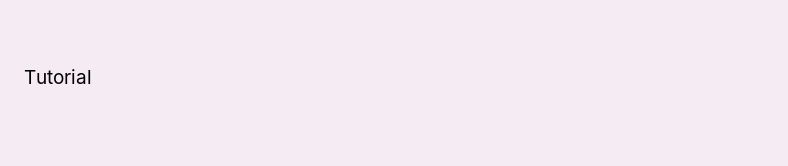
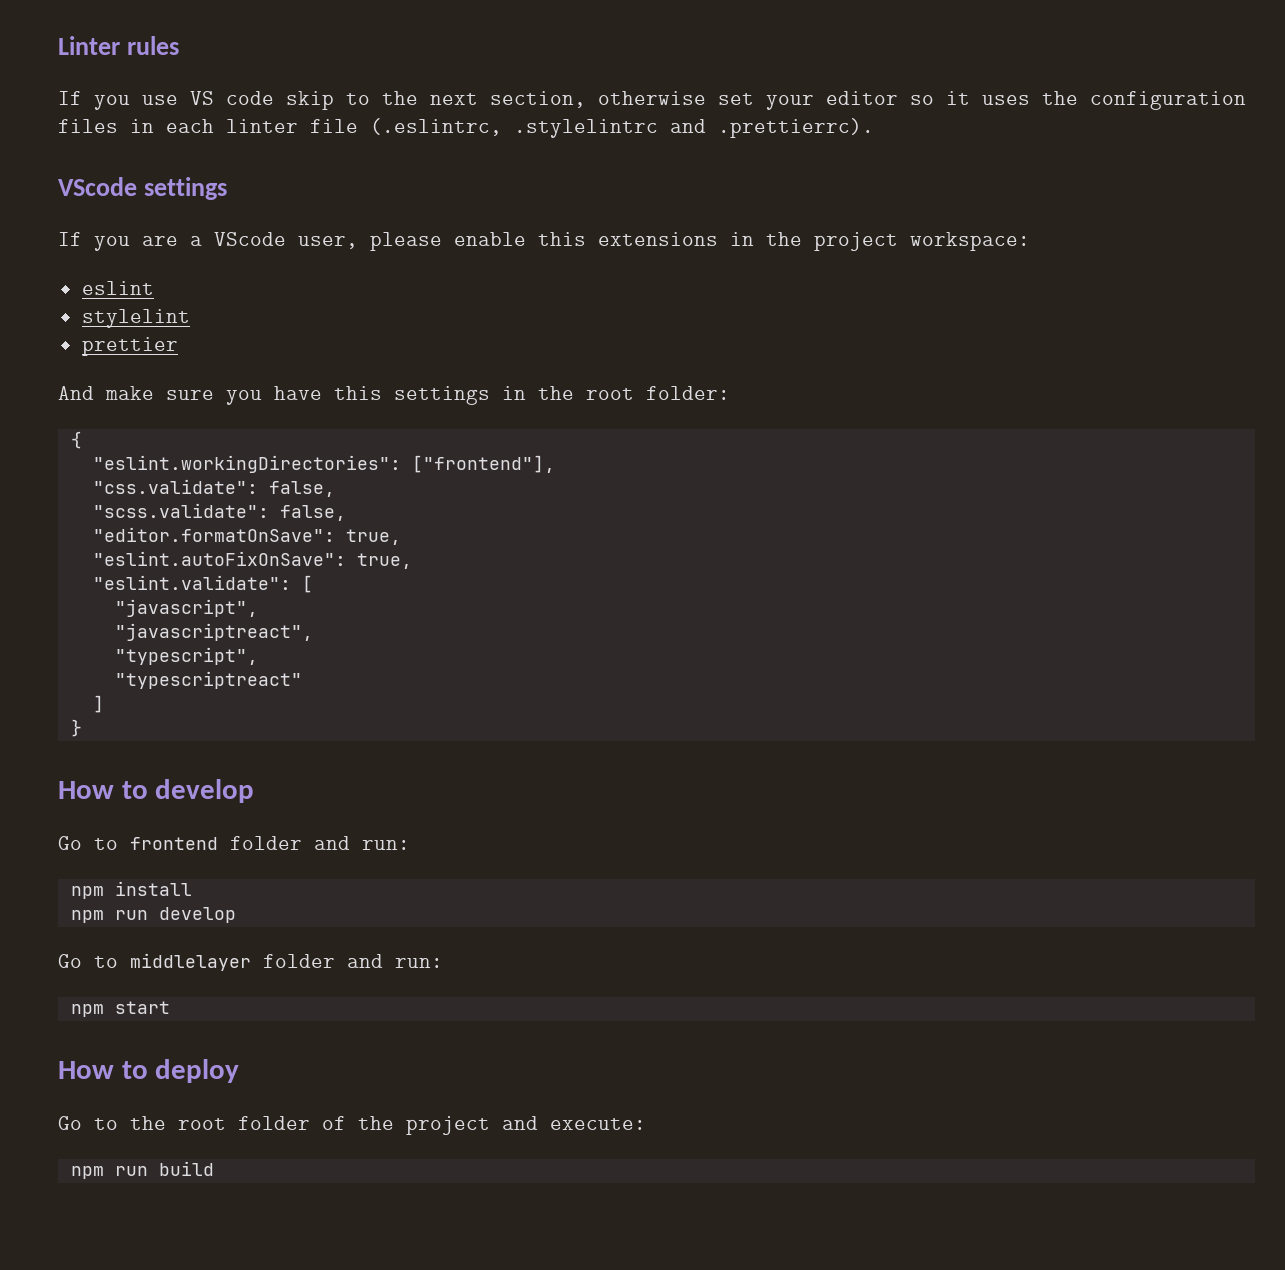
[24,69,92,84] Tutorial -> [58,36,179,55] [58,91,1246,110] [58,118,874,138] [58,177,227,200] [58,232,1030,251] [81,281,154,295] [81,309,190,328] [81,337,178,356] [58,386,730,405] [70,431,82,449] [92,455,555,473] [92,479,335,497] [92,503,346,521] [92,527,401,545] [92,551,412,569] [92,575,313,593] [114,599,258,617] [114,623,313,641] [114,647,258,665] [114,671,302,689] [92,695,104,713] [70,719,82,737] [58,779,255,803] [58,836,410,850] [70,881,192,899] [70,907,236,923] [58,953,443,971] [70,1001,170,1017] [58,1059,240,1083] [58,1116,646,1135] [70,1161,214,1179] Linter rules // If you use VS code skip to the next section, otherwise set your editor so it uses the configuration files in each linter file (.eslintrc, .stylelintrc and .prettierrc). // VScode settings // If you are a VScode user, please enable this extensions in the project workspace: // eslint // stylelint // prettier // And make sure you have this settings in the root folder: // { // "eslint.workingDirectories": ["frontend"], // "css.validate": false, // "scss.validate": false, // "editor.formatOnSave": true, // "eslint.autoFixOnSave": true, // "eslint.validate": [ // "javascript", // "javascriptreact", // "typescript", // "typescriptreact" // ] // } // How to develop // Go to frontend folder and run: // npm install // npm run develop // Go to middlelayer folder and run: // npm start // How to deploy // Go to the root folder of the project and execute: // npm run build

